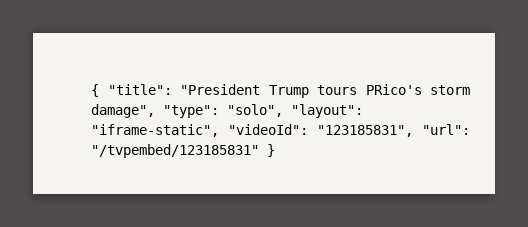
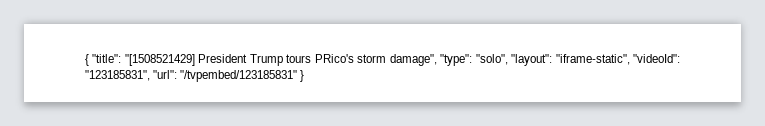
[180,84,260,95] "President -> [124,54,248,66] "[1508521429] President

